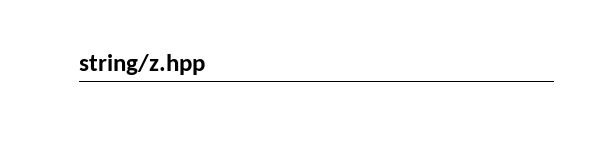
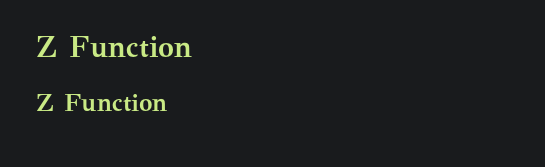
[79,54,205,75] string/z.hpp -> [36,36,192,58] [36,94,167,112] Z Function // Z Function

